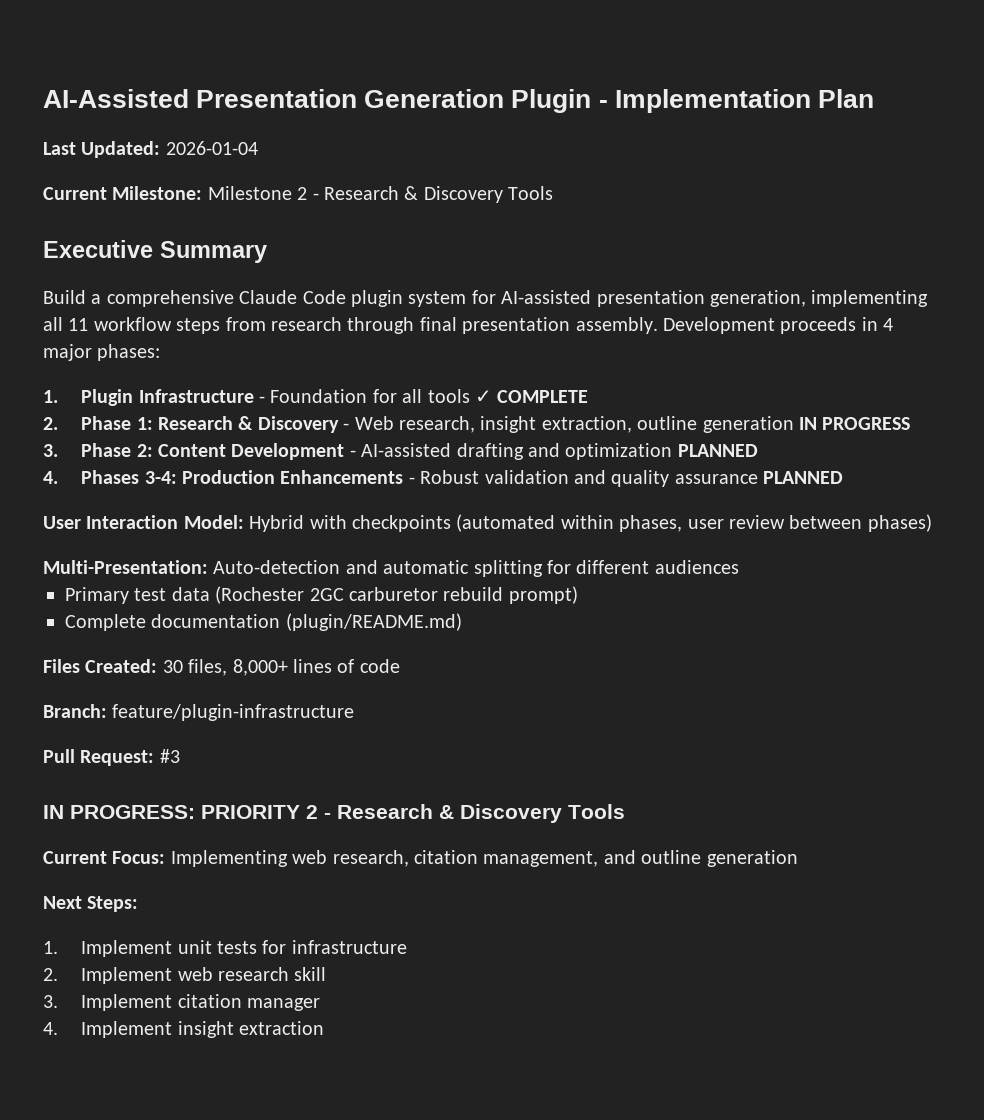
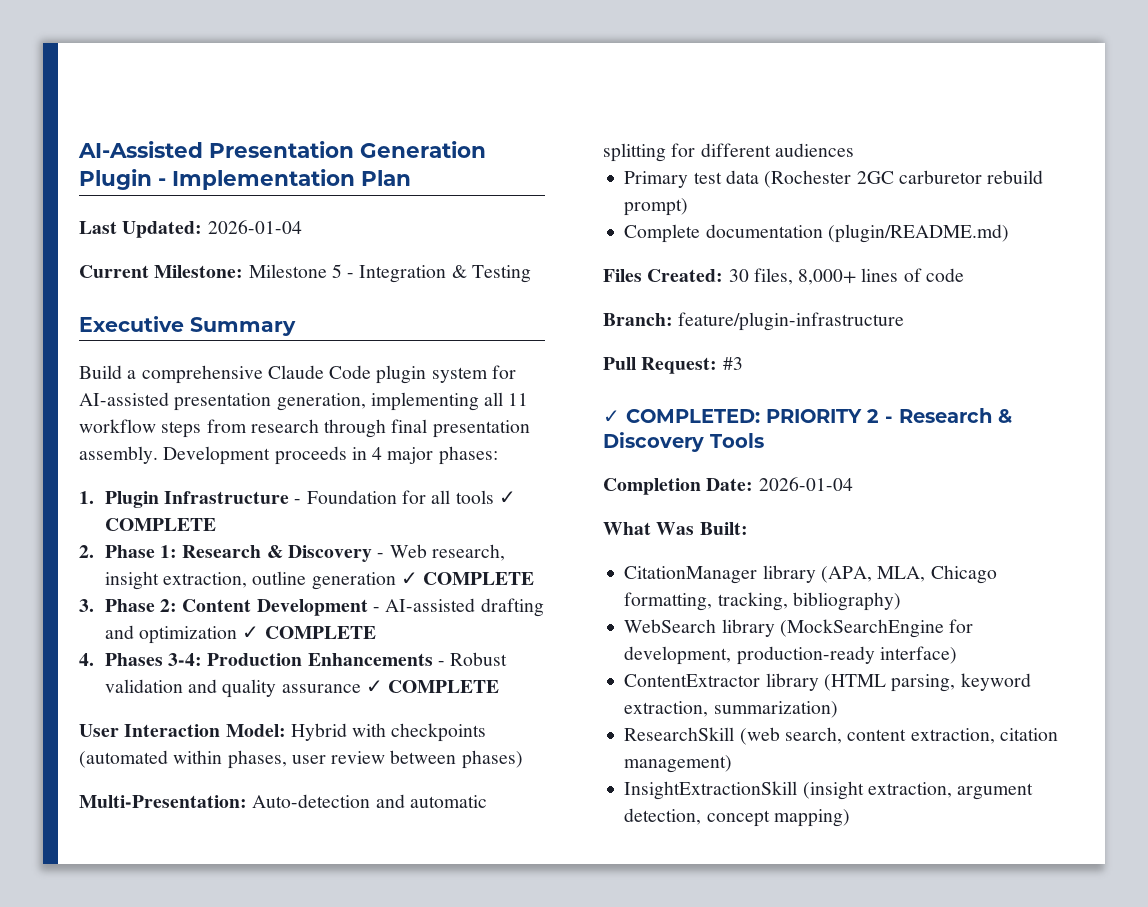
[297,186,554,203] 2 - Research & Discovery Tools -> [331,264,531,283] 5 - Integration & Testing
[799,417,911,430] IN PROGRESS -> [401,572,535,585] ✓ COMPLETE
[677,444,758,457] PLANNED -> [242,626,376,639] ✓ COMPLETE
[763,471,844,484] PLANNED -> [366,680,500,693] ✓ COMPLETE
[43,805,195,819] IN PROGRESS: -> [603,409,760,423] ✓ COMPLETED:
[43,850,798,867] [43,896,139,912] [43,940,407,957] [43,967,327,984] [43,994,321,1011] [43,1021,325,1038] Current Focus: Implementing web research, citation management, and outline generation // Next Steps: // 1. Implement unit tests for infrastructure // 2. Implement web research skill // 3. Implement citation manager // 4. Implement insight extraction -> [603,477,853,495] [603,522,748,535] [624,565,997,584] [624,592,901,611] [624,619,974,638] [624,646,957,665] [624,673,1031,692] [624,701,838,718] [624,727,1058,745] [624,755,733,773] [624,781,1034,800] [624,808,850,827] Completion Date: 2026-01-04 // What Was Built: // CitationManager library (APA, MLA, Chicago formatting, tracking, bibliography) // WebSearch library (MockSearchEngine for development, production-ready interface) // ContentExtractor library (HTML parsing, keyword extraction, summarization) // ResearchSkill (web search, content extraction, citation management) // InsightExtractionSkill (insight extraction, argument detection, concept mapping)

